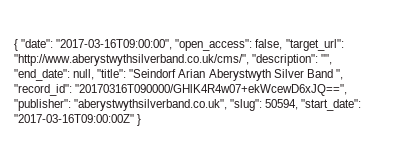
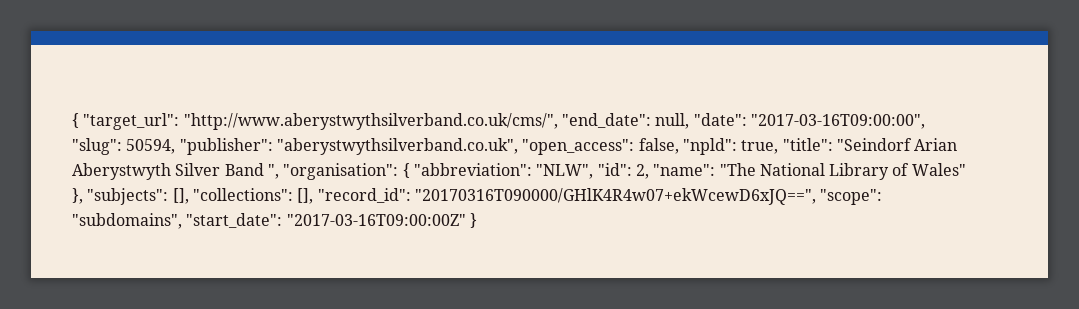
[14,39,344,51] [14,54,333,66] [14,69,95,81] { "date": "2017-03-16T09:00:00", "open_access": false, "target_url": "http://www.aberystwythsilverband.co.uk/cms/", "description": "", "end_date": null, -> [72,113,925,130] [72,138,779,155] { "target_url": "http://www.aberystwythsilverband.co.uk/cms/", "end_date": null, "date": "2017-03-16T09:00:00", "slug": 50594, "publisher": "aberystwythsilverband.co.uk", "open_access": false, "npld": true,
[14,84,348,96] [14,99,299,111] "record_id": "20170316T090000/GHlK4R4w07+ekWcewD6xJQ==", "publisher": "aberystwythsilverband.co.uk", "slug": 50594, -> [283,163,966,180] [72,188,883,205] [72,213,182,229] "organisation": { "abbreviation": "NLW", "id": 2, "name": "The National Library of Wales" }, "subjects": [], "collections": [], "record_id": "20170316T090000/GHlK4R4w07+ekWcewD6xJQ==", "scope": "subdomains",

